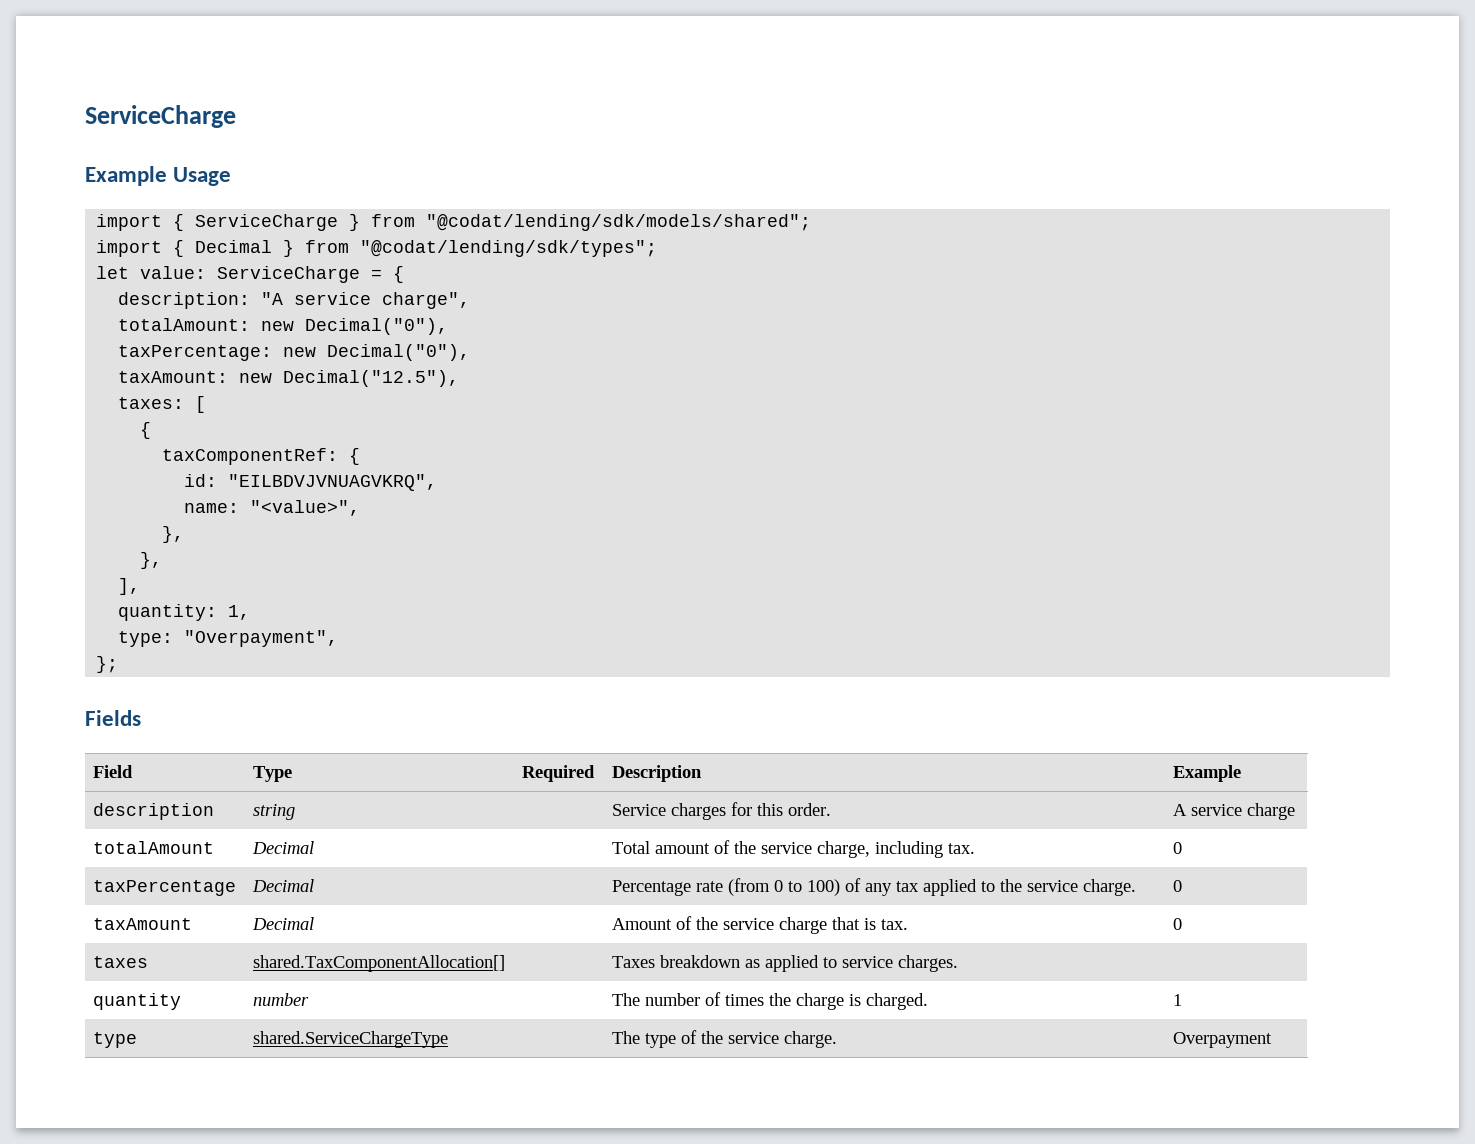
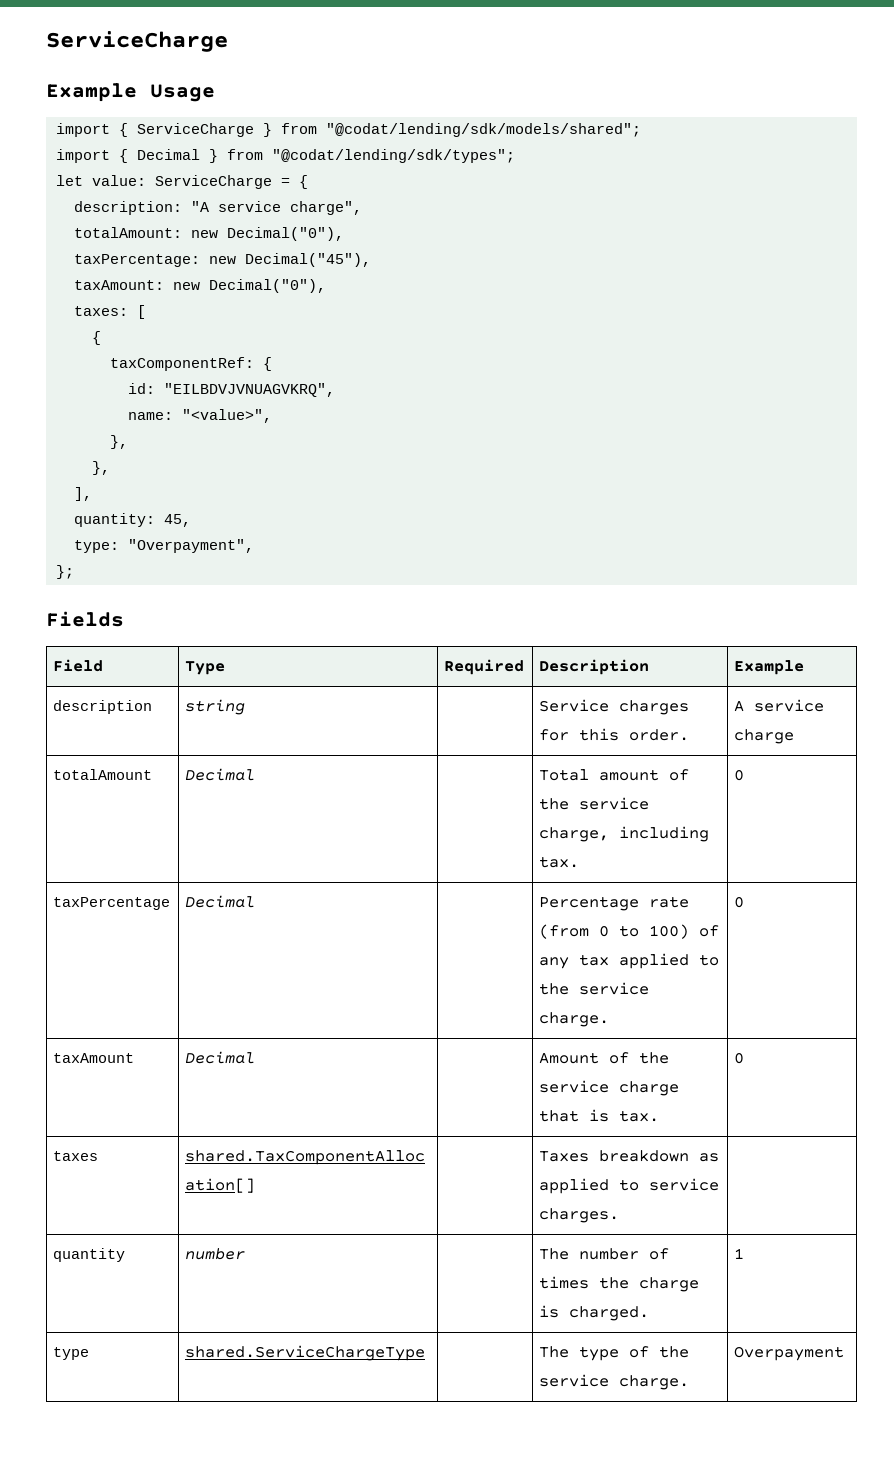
[327,344,471,361] Decimal("0"), -> [245,253,372,267] Decimal("45"),
[283,370,460,387] Decimal("12.5"), -> [209,279,327,293] Decimal("0"),
[228,605,251,620] 1, -> [164,514,192,527] 45,

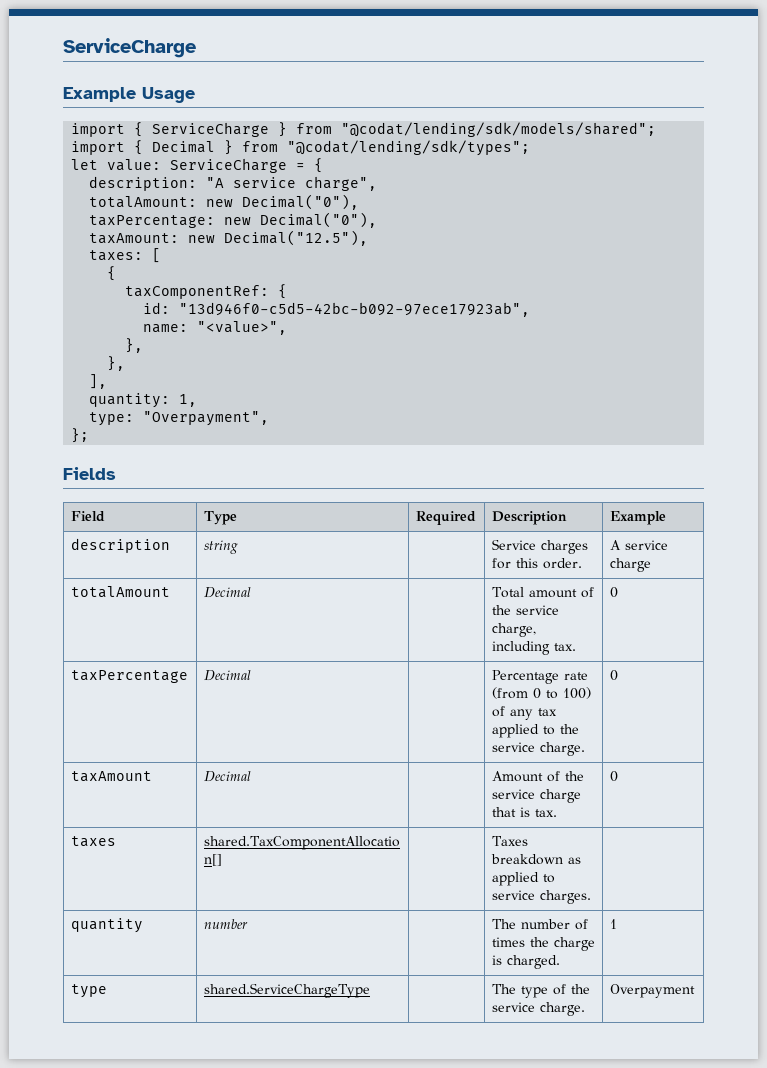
[245,253,372,267] Decimal("45"), -> [260,212,378,228] Decimal("0"),
[209,279,327,293] Decimal("0"), -> [224,230,369,246] Decimal("12.5"),
[164,383,336,397] "EILBDVJVNUAGVKRQ", -> [179,302,531,317] "13d946f0-c5d5-42bc-b092-97ece17923ab",
[164,514,192,527] 45, -> [179,394,198,407] 1,

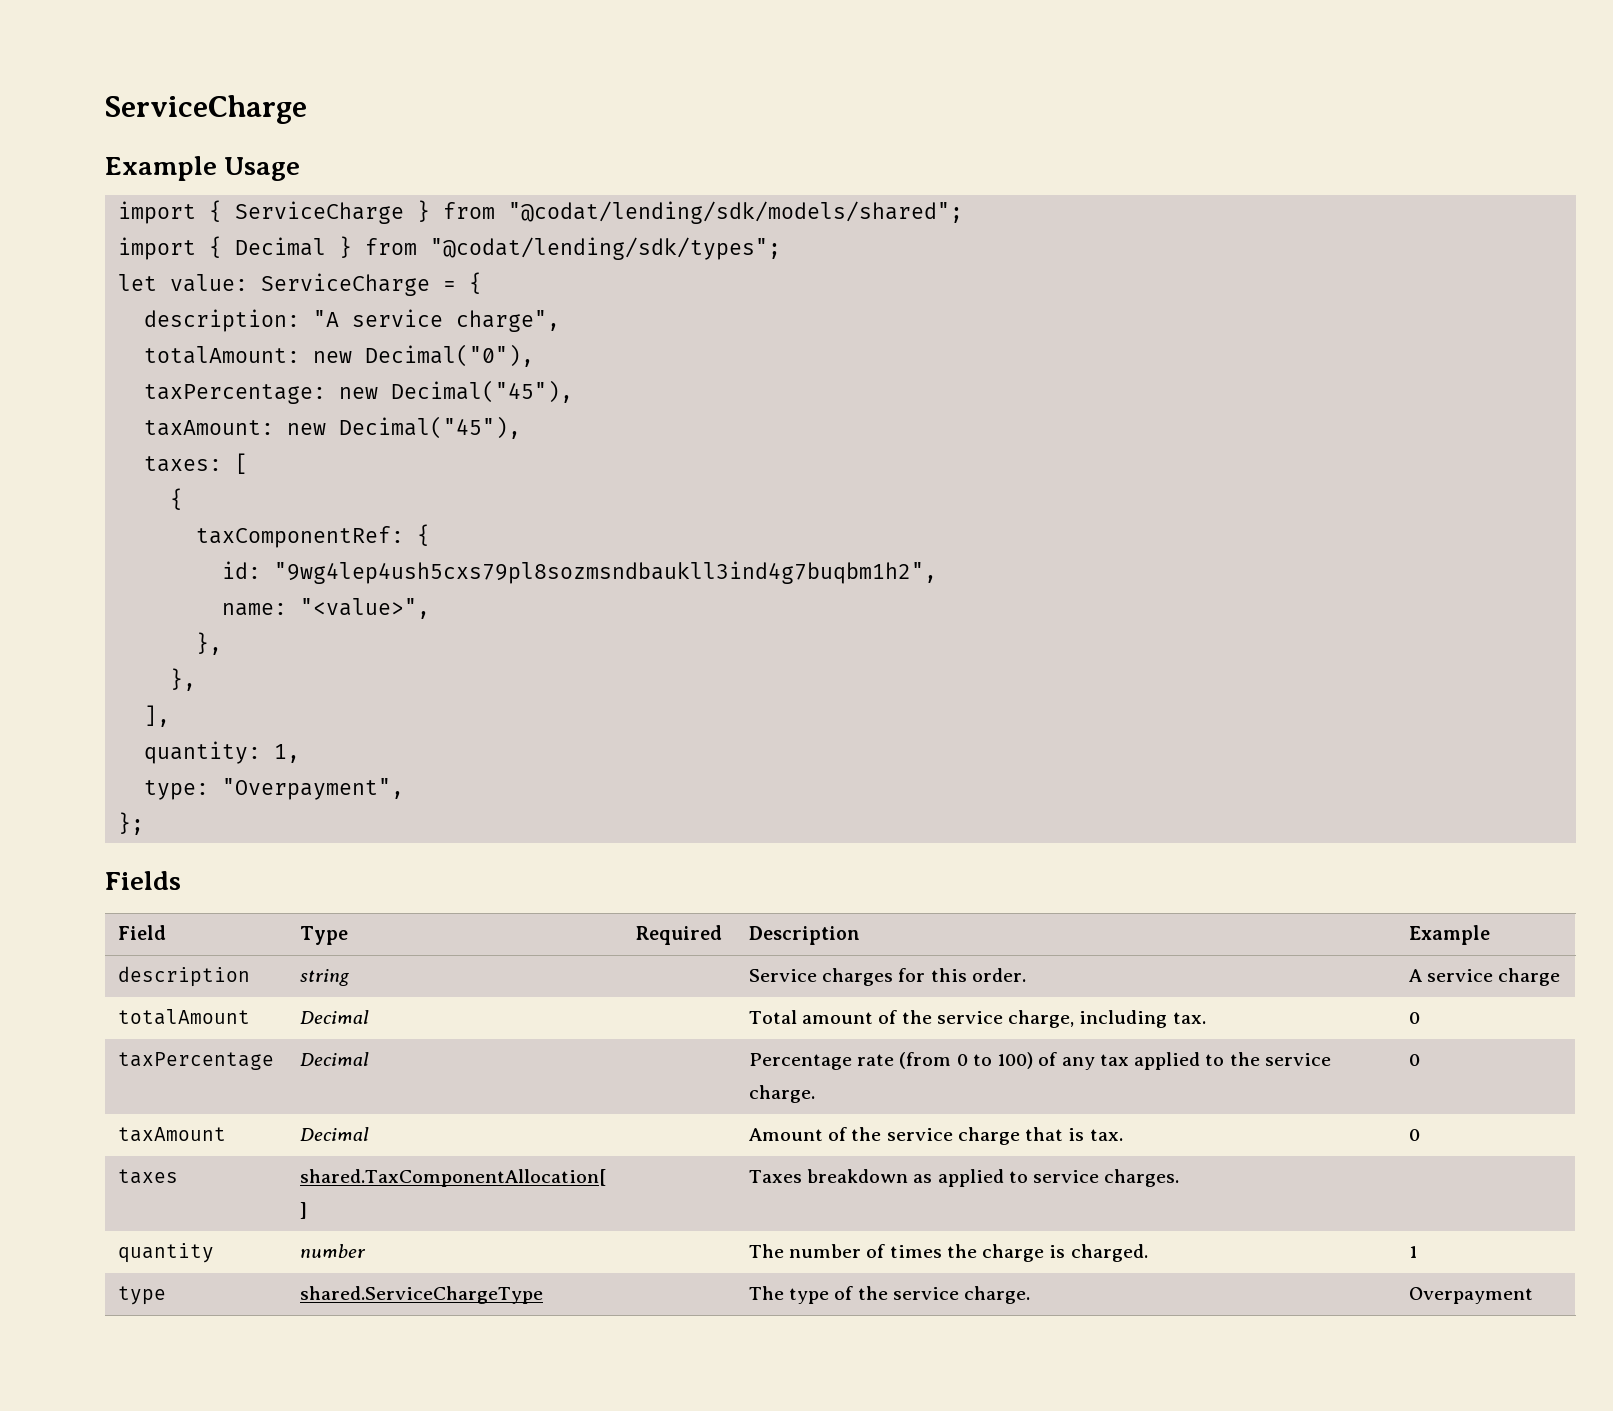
[260,212,378,228] Decimal("0"), -> [390,380,573,403] Decimal("45"),
[224,230,369,246] Decimal("12.5"), -> [338,416,521,439] Decimal("45"),
[179,302,531,317] "13d946f0-c5d5-42bc-b092-97ece17923ab", -> [273,561,937,584] "9wg4lep4ush5cxs79pl8sozmsndbaukll3ind4g7buqbm1h2",

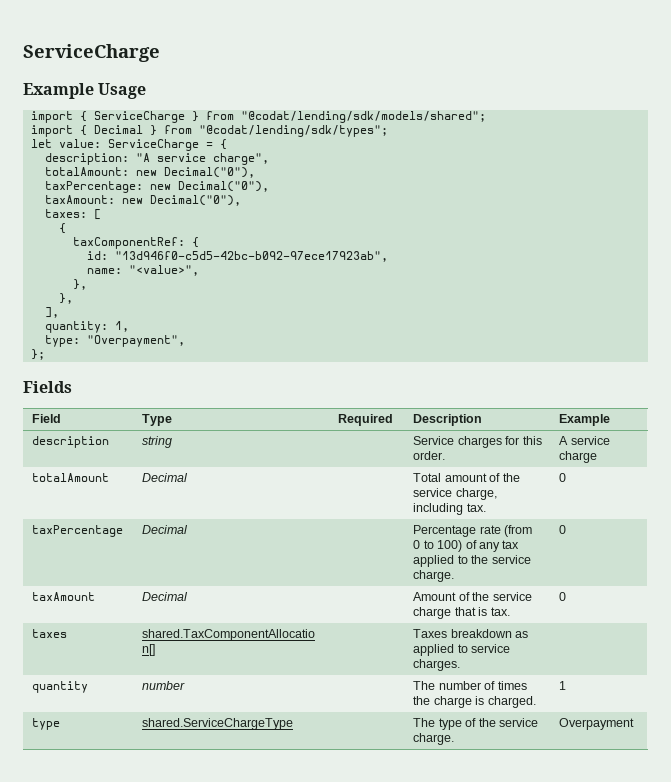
[390,380,573,403] Decimal("45"), -> [177,181,269,192] Decimal("0"),
[338,416,521,439] Decimal("45"), -> [149,195,241,206] Decimal("0"),
[273,561,937,584] "9wg4lep4ush5cxs79pl8sozmsndbaukll3ind4g7buqbm1h2", -> [114,251,388,262] "13d946f0-c5d5-42bc-b092-97ece17923ab",

